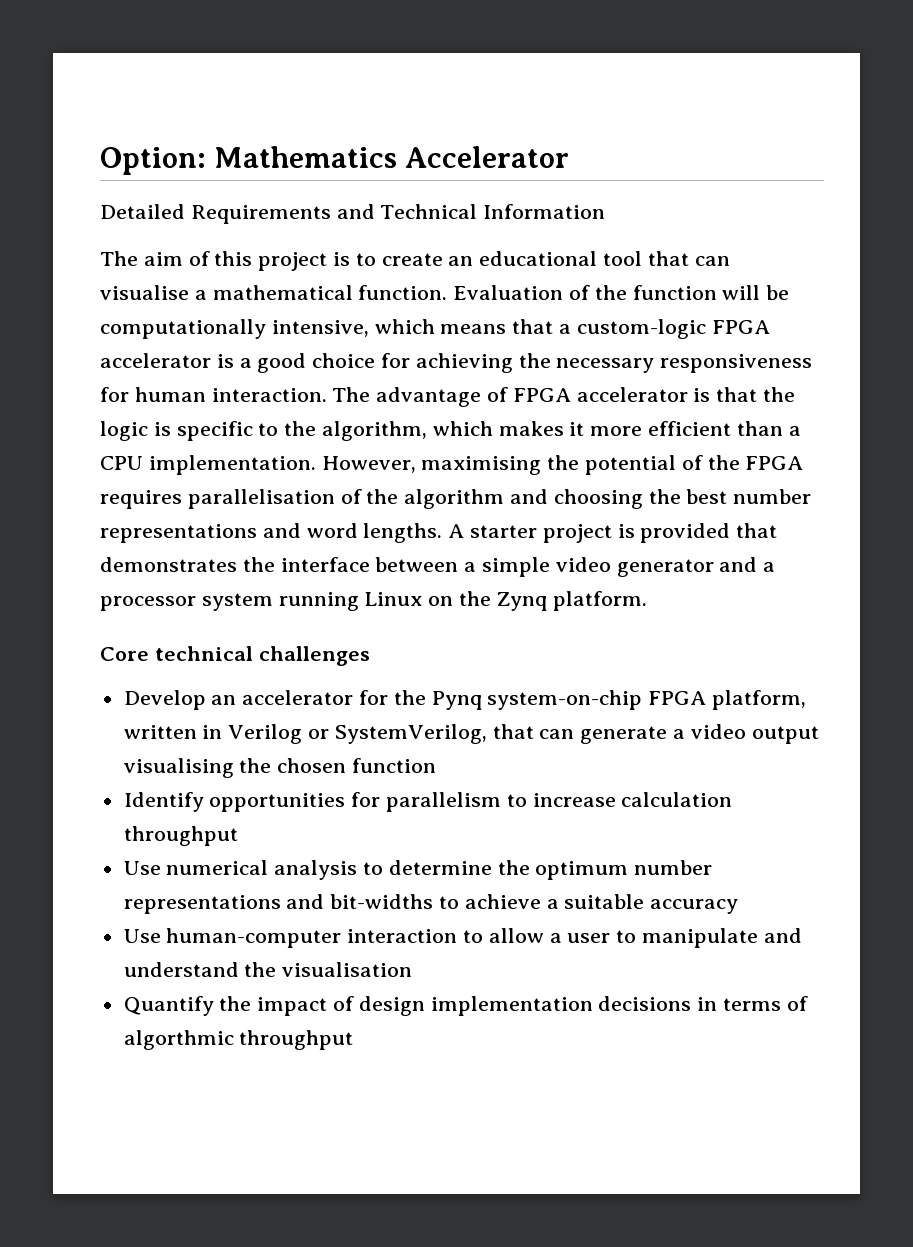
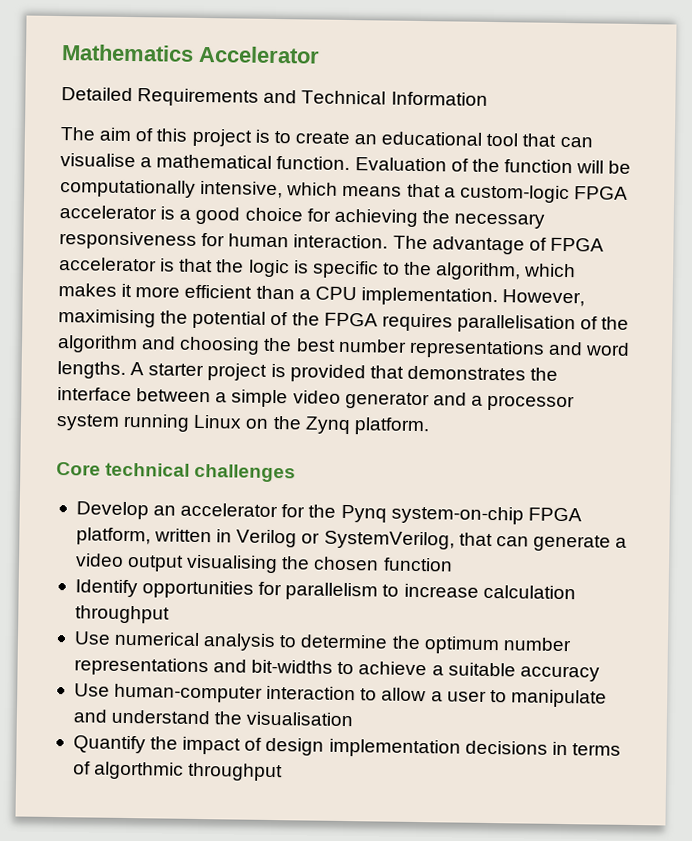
[100,147,206,175] Option: -> (61, 53) none

